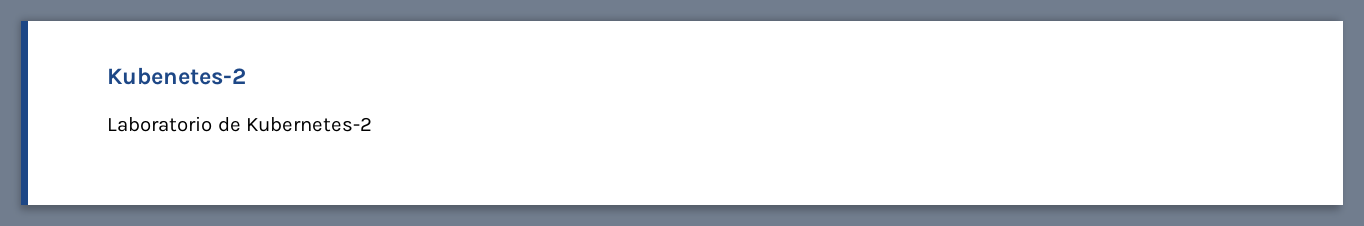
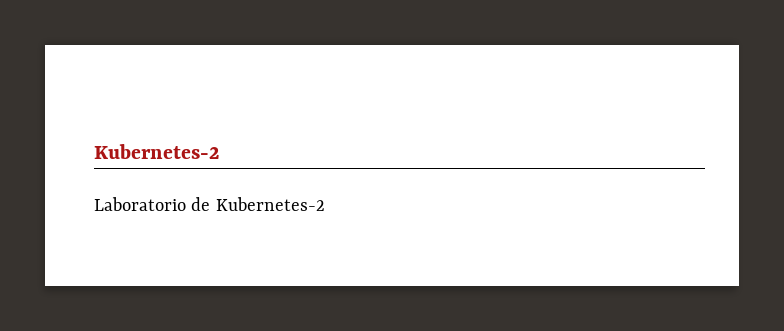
[107,67,246,85] Kubenetes-2 -> [94,144,219,159] Kubernetes-2

